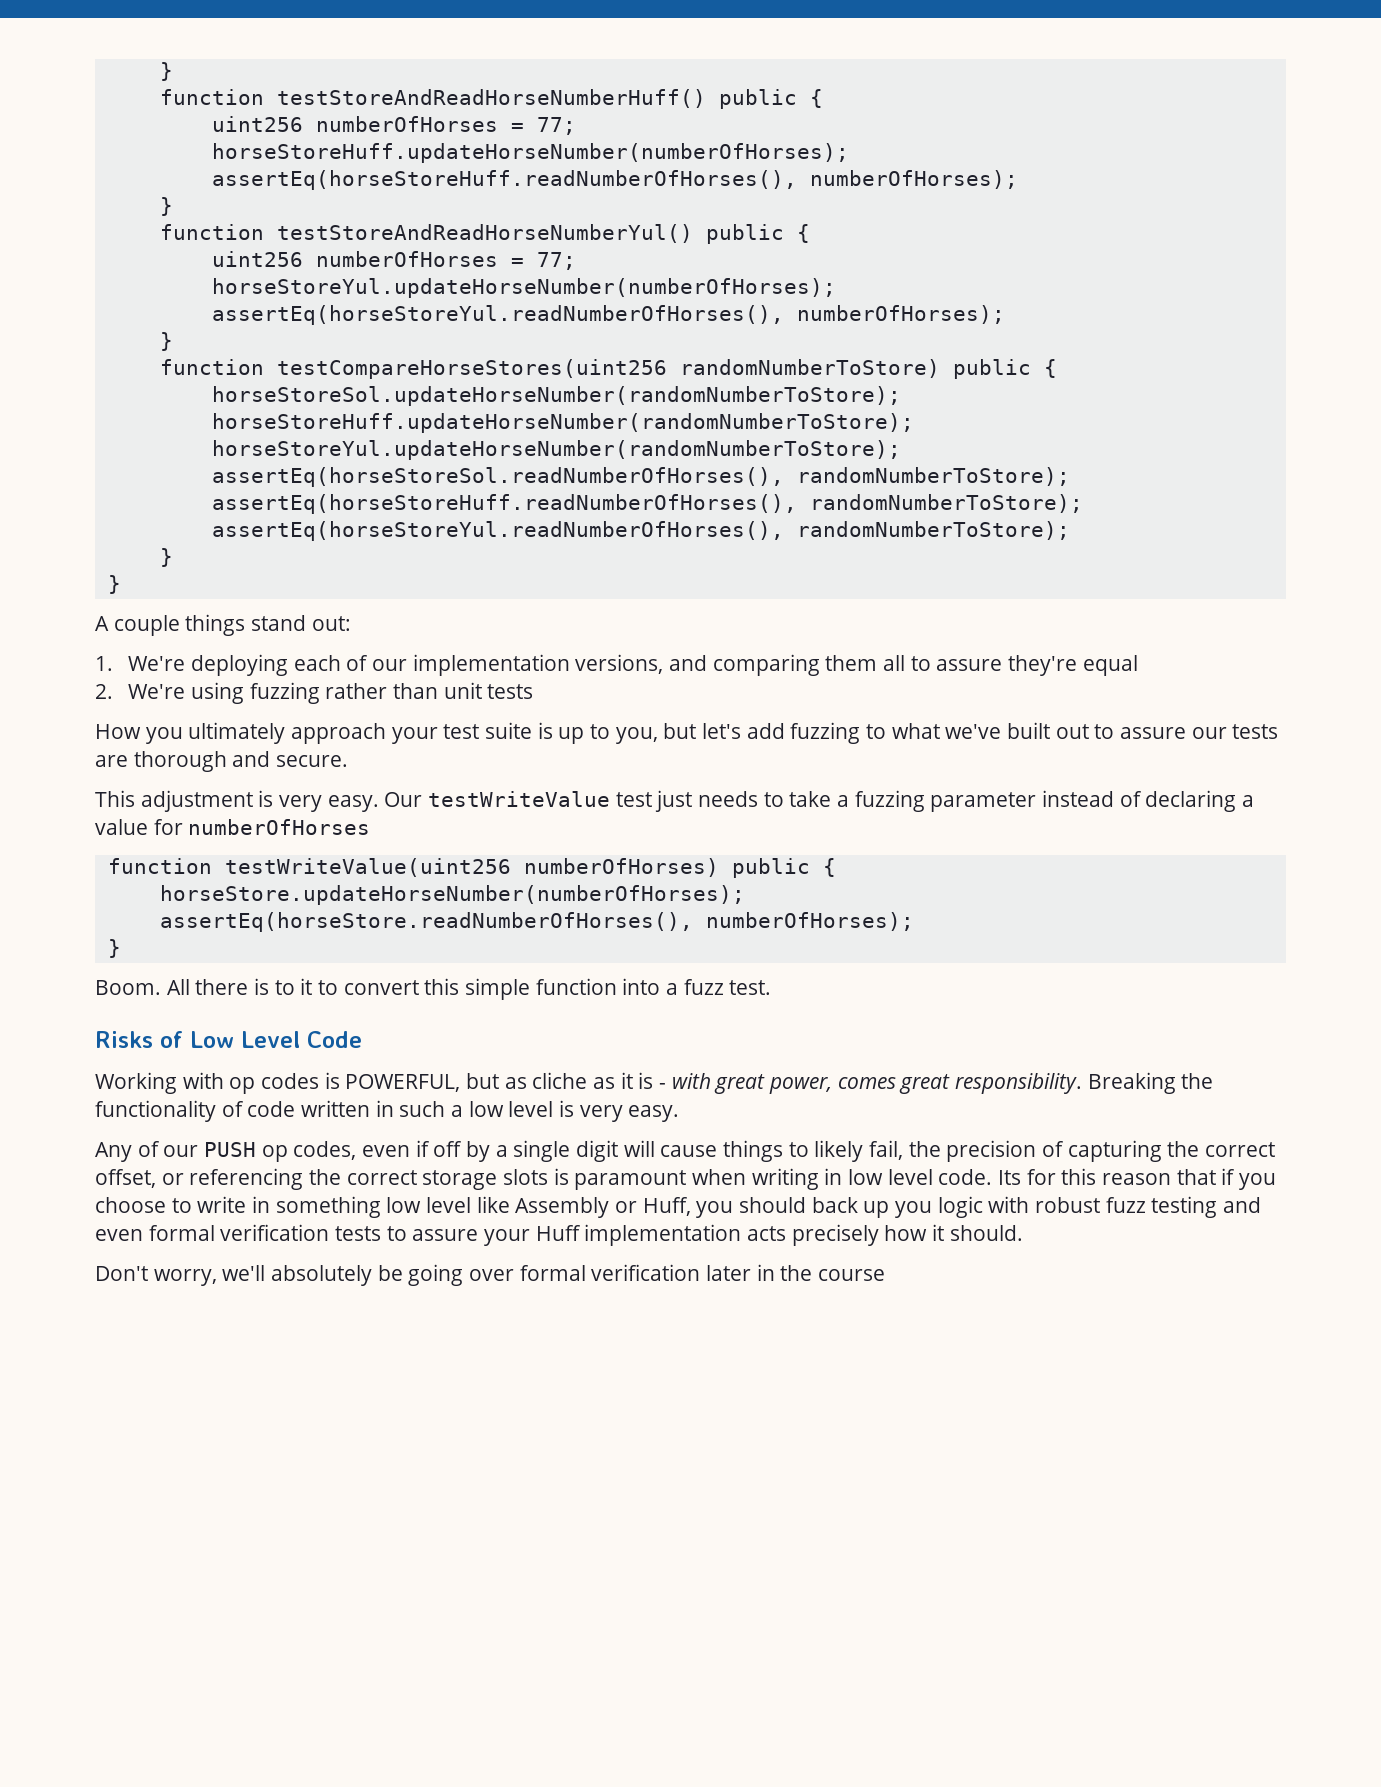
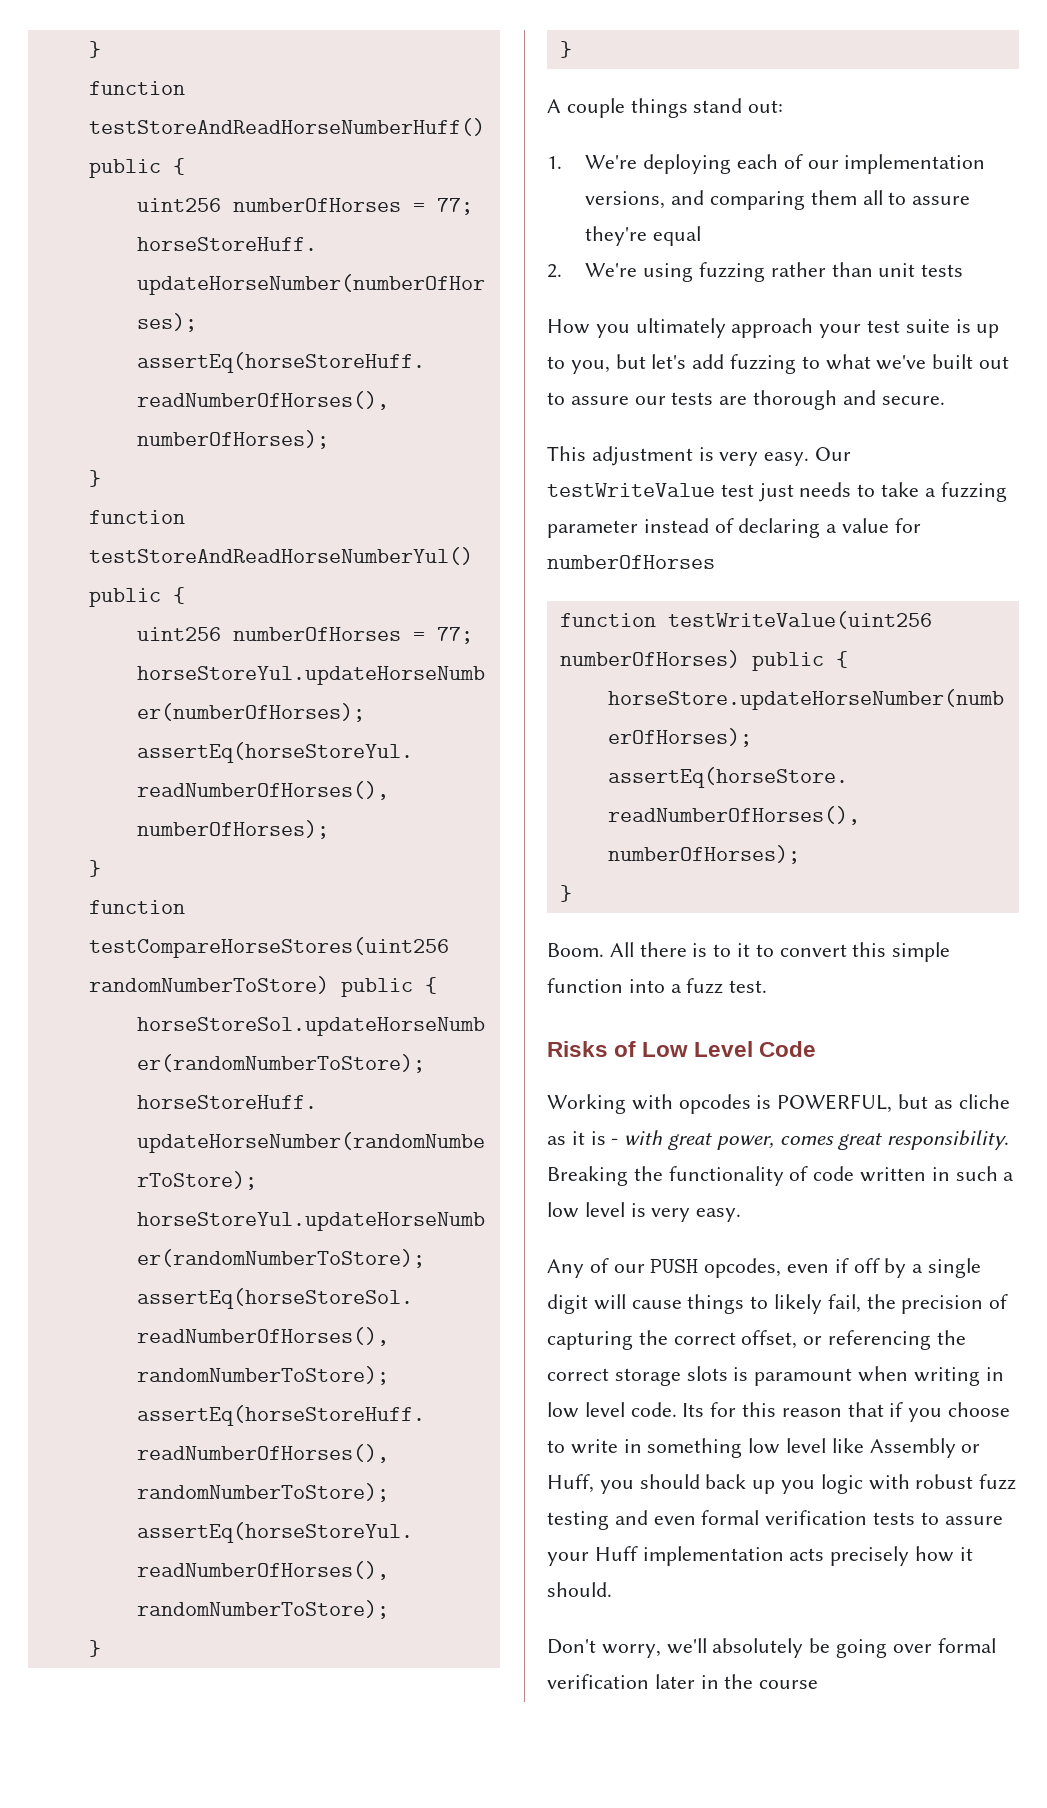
[229,1073,320,1094] op codes -> [678,1094,751,1114] opcodes
[261,1141,357,1162] op codes, -> [704,1258,782,1278] opcodes,

